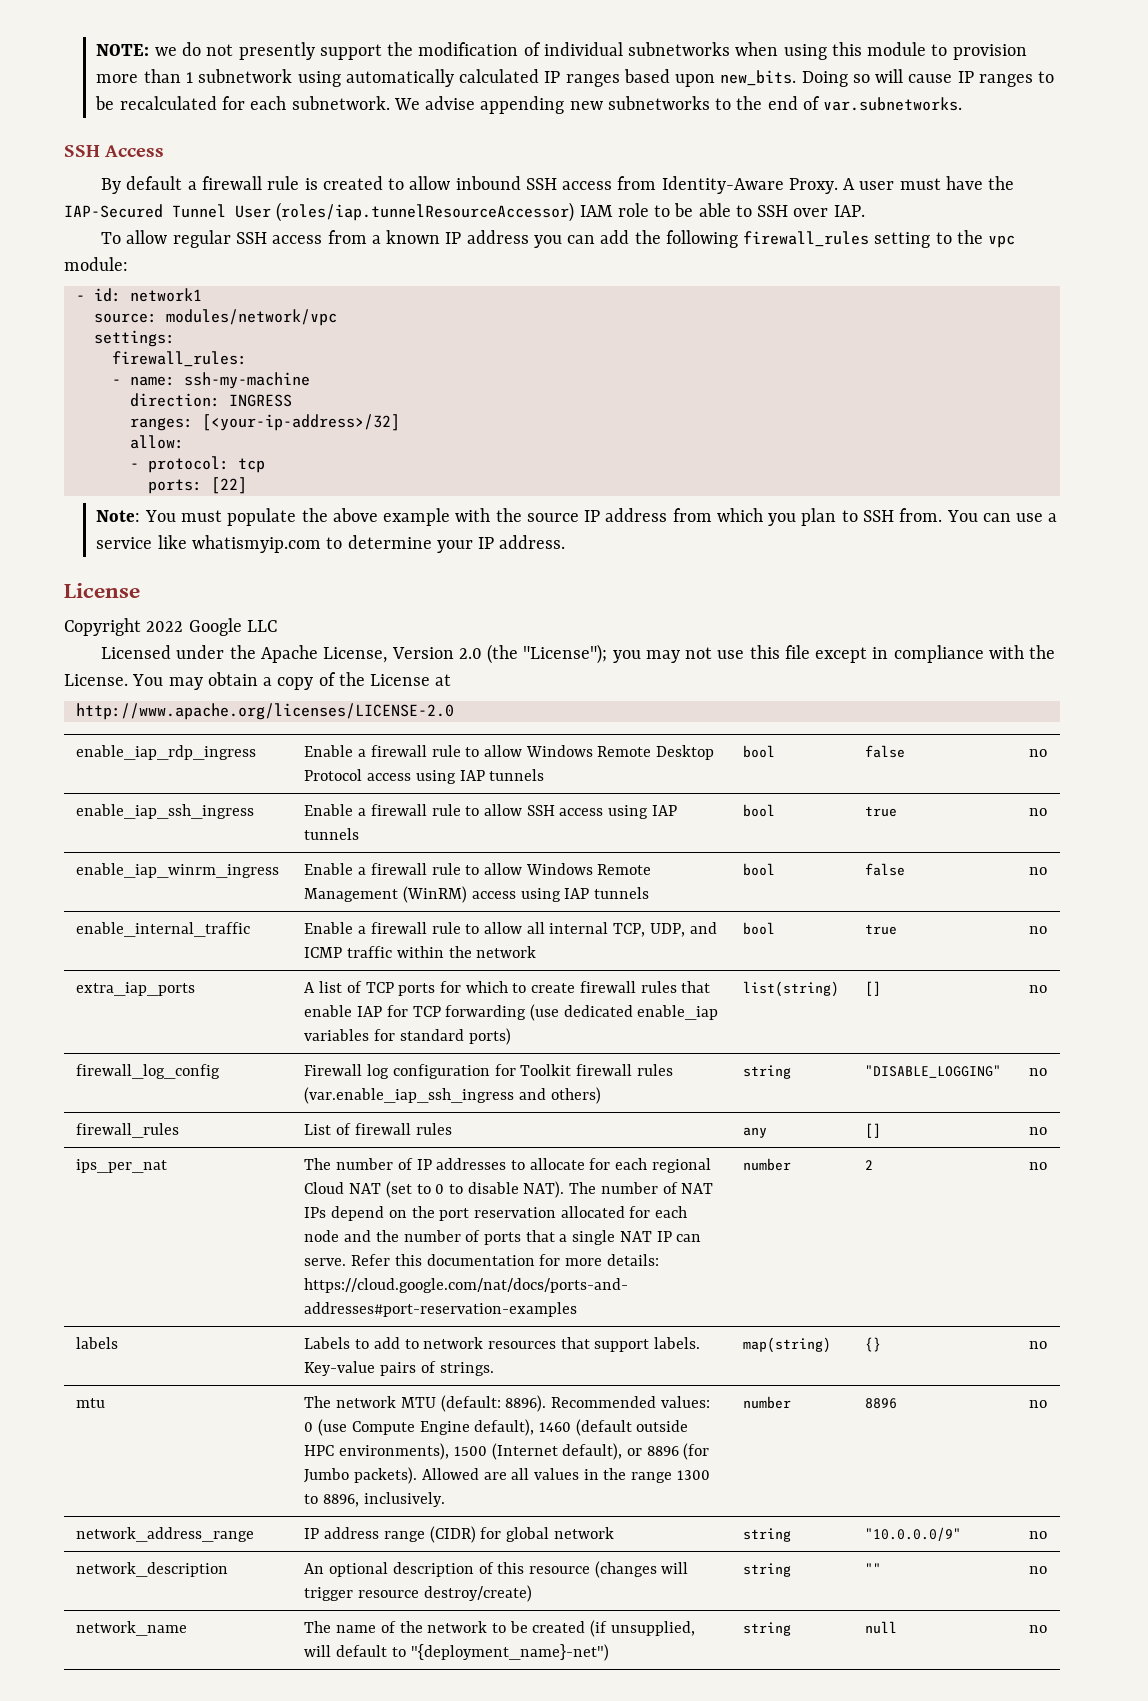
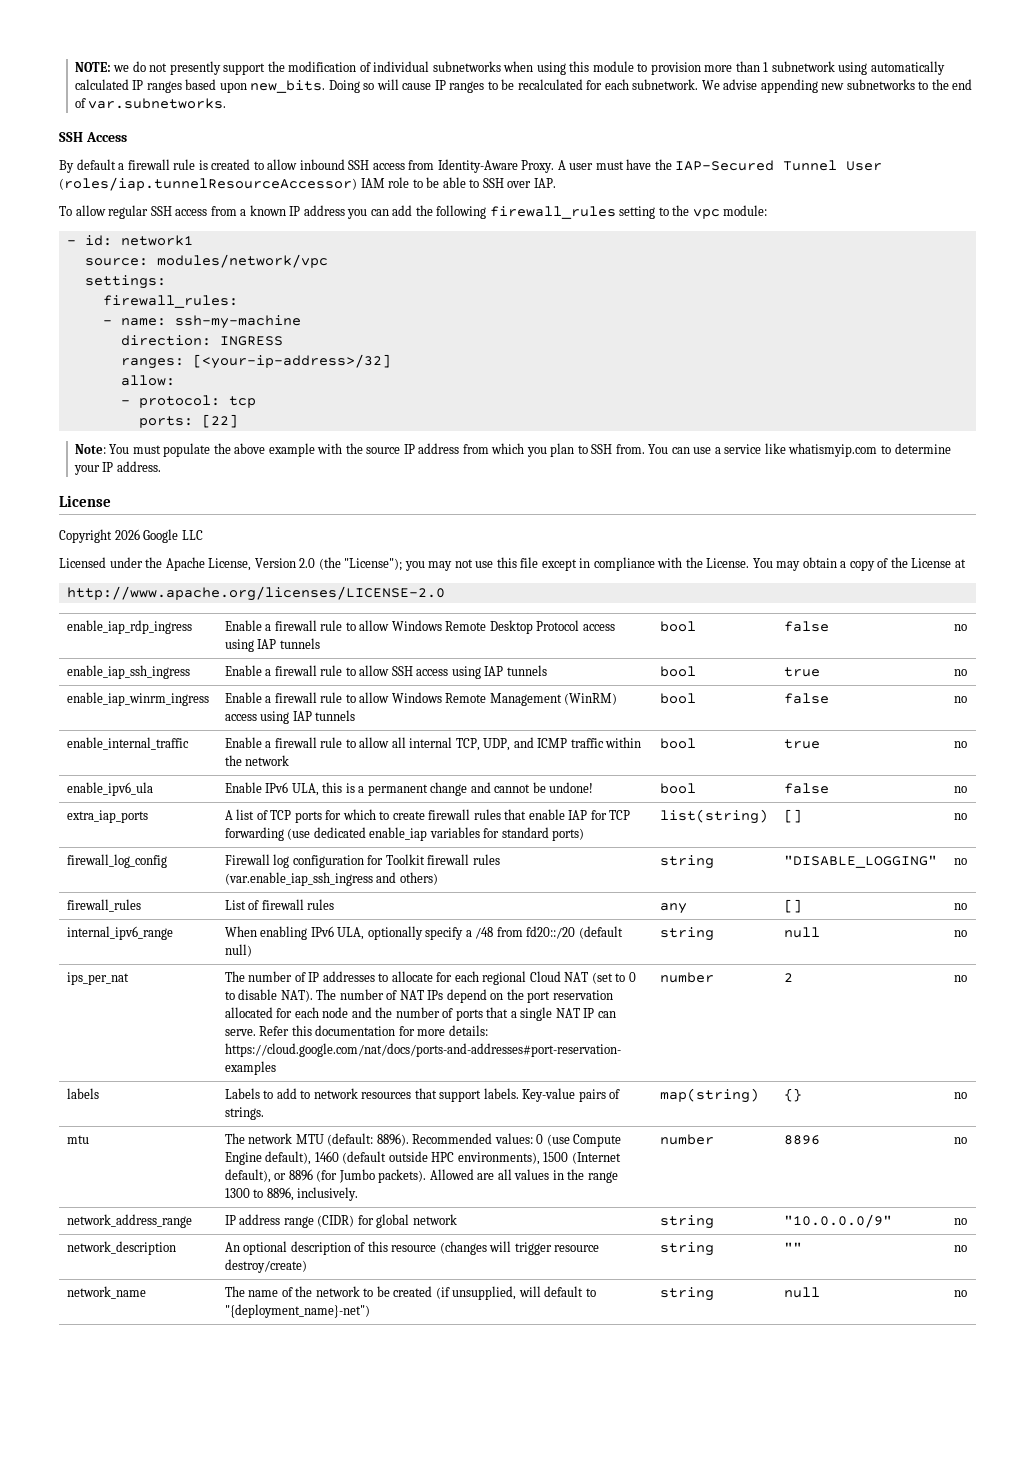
[146,621,184,632] 2022 -> [114,529,140,540] 2026
(1047, 930) none -> [66,782,153,796] [224,782,594,796] [659,783,696,794] [783,783,829,794] [954,786,967,793] // enable_ipv6_ula | Enable IPv6 ULA, this is a permanent change and cannot be undone! | bool | false | no
(1047, 1131) none -> [66,926,173,940] [224,926,623,940] [224,944,252,957] [659,927,714,941] [783,927,820,938] [954,930,967,937] // internal_ipv6_range | When enabling IPv6 ULA, optionally specify a /48 from fd20::/20 (default null) | string | null | no

